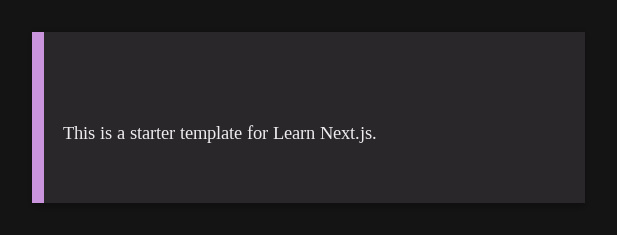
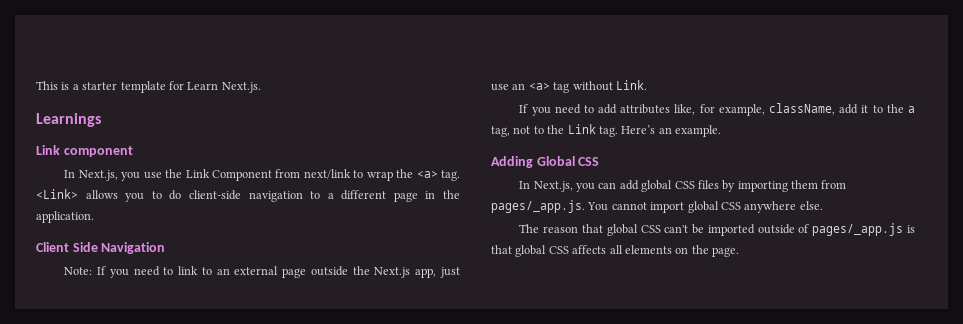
(377, 135) none -> [36,113,101,127] [36,145,133,157] [64,169,460,181] [36,189,460,202] [36,211,94,223] [36,242,166,254] [64,266,461,278] [491,80,647,93] [519,103,916,116] [491,124,721,137] [491,156,600,168] [519,180,847,192] [491,200,823,213] [519,223,915,236] [491,245,739,257] // Learnings // Link component // In Next.js, you use the Link Component from next/link to wrap the <a> tag. <Link> allows you to do client-side navigation to a different page in the application. // Client Side Navigation // Note: If you need to link to an external page outside the Next.js app, just use an <a> tag without Link. // If you need to add attributes like, for example, className, add it to the a tag, not to the Link tag. Here’s an example. // Adding Global CSS // In Next.js, you can add global CSS files by importing them from pages/_app.js. You cannot import global CSS anywhere else. // The reason that global CSS can't be imported outside of pages/_app.js is that global CSS affects all elements on the page.

